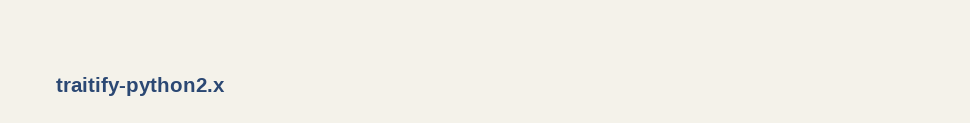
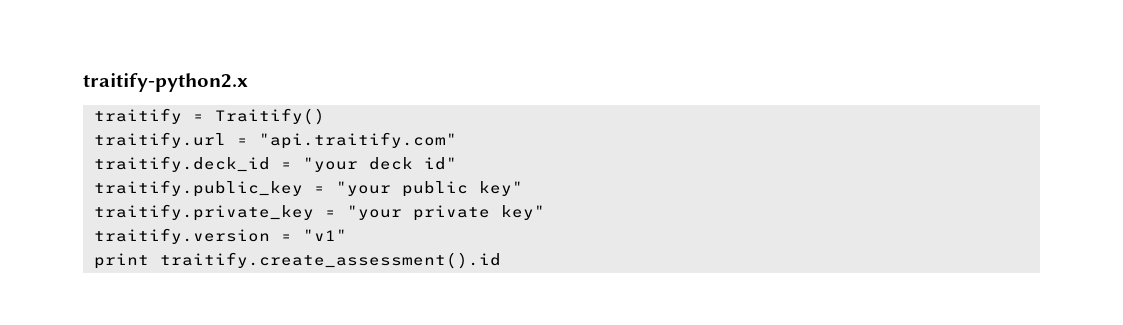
(225, 86) none -> [94,108,326,125] [94,132,458,149] [94,156,458,172] [94,180,524,197] [94,204,546,221] [94,228,348,244] [94,252,502,269] // traitify = Traitify() // traitify.url = "api.traitify.com" // traitify.deck_id = "your deck id" // traitify.public_key = "your public key" // traitify.private_key = "your private key" // traitify.version = "v1" // print traitify.create_assessment().id

